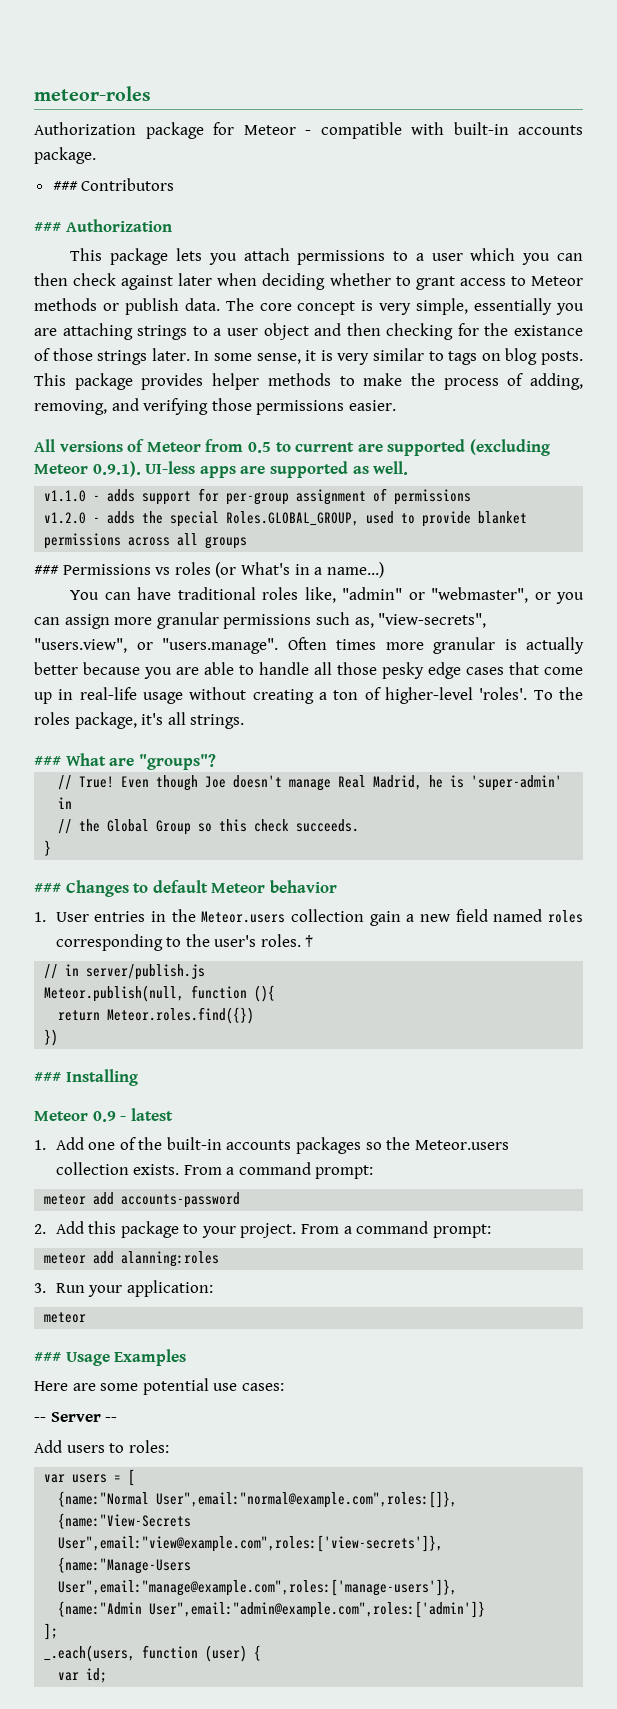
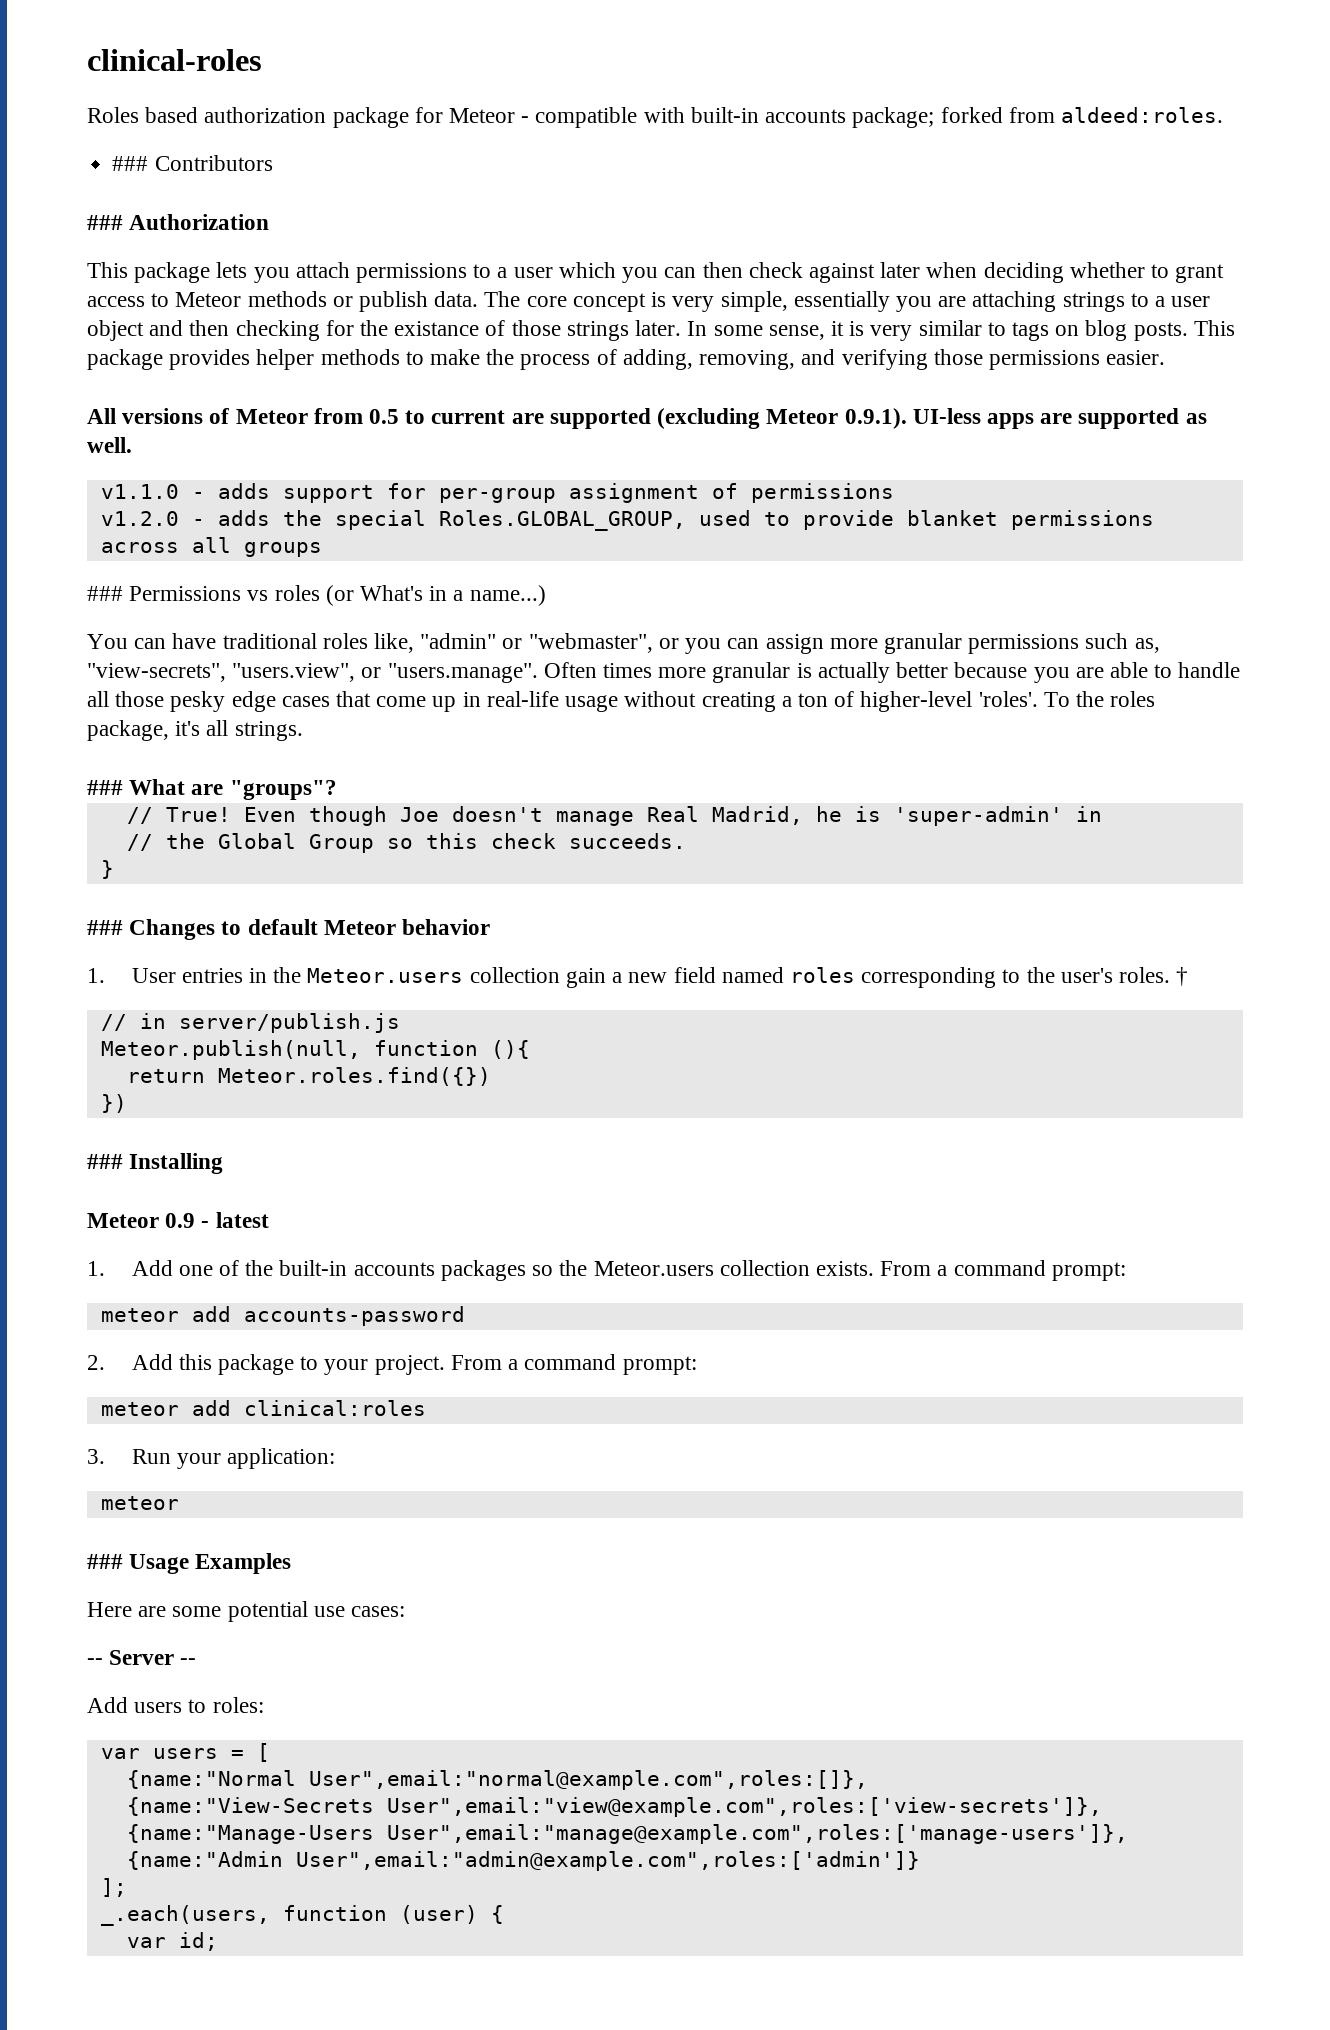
[34,86,151,101] [34,122,136,135] meteor-roles // Authorization -> [87,49,262,71] [87,107,327,123] clinical-roles // Roles based authorization
[34,147,96,164] package. -> [852,107,1223,128] package; forked from aldeed:roles.
[121,1251,220,1267] alanning:roles -> [243,1400,426,1416] clinical:roles

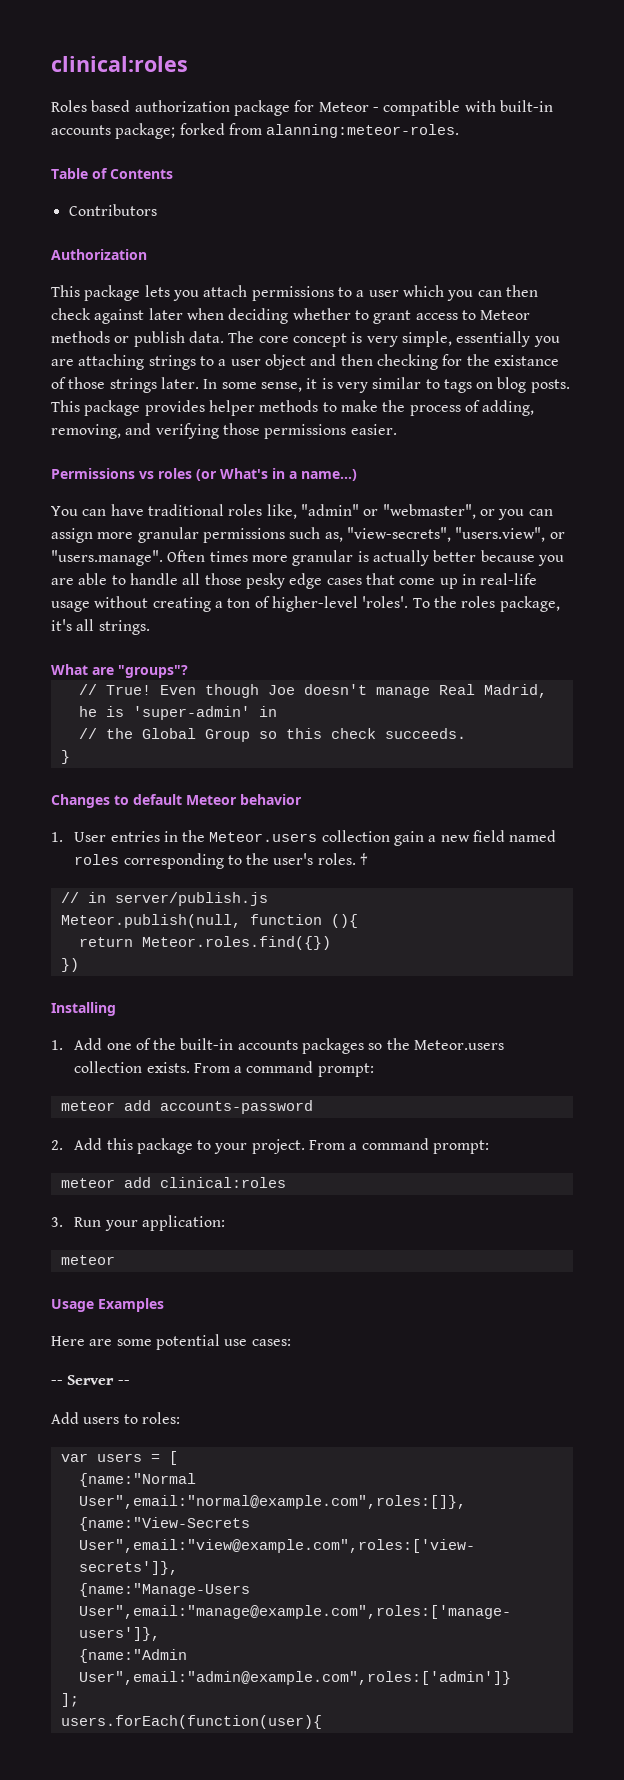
[87,49,262,71] clinical-roles -> [51,56,188,72] clinical:roles
[1060,107,1223,123] [112,156,149,171] aldeed:roles. // ### -> [266,124,460,138] [51,168,173,179] alanning:meteor-roles. // Table of Contents //
[87,215,123,230] ### -> (157, 210) none
[87,408,1207,429] [87,437,132,453] [100,483,894,503] [100,510,1154,531] [100,537,322,557] [87,586,123,601] All versions of Meteor from 0.5 to current are supported (excluding Meteor 0.9.1). UI-less apps are supported as well. // v1.1.0 - adds support for per-group assignment of permissions // v1.2.0 - adds the special Roles.GLOBAL_GROUP, used to provide blanket permissions across all groups // ### -> (397, 429) none
[87,780,123,795] ### -> (150, 627) none
[87,920,123,935] ### -> (70, 757) none
[87,1154,123,1169] ### -> (79, 965) none
[87,1212,269,1228] // Meteor 0.9 - latest -> (116, 1009) none
[87,1554,123,1569] ### -> (115, 1260) none
[100,1905,504,1926] [126,1932,218,1951] _.each(users, function (user) { // var id; -> [60,1715,322,1729] users.forEach(function(user){

